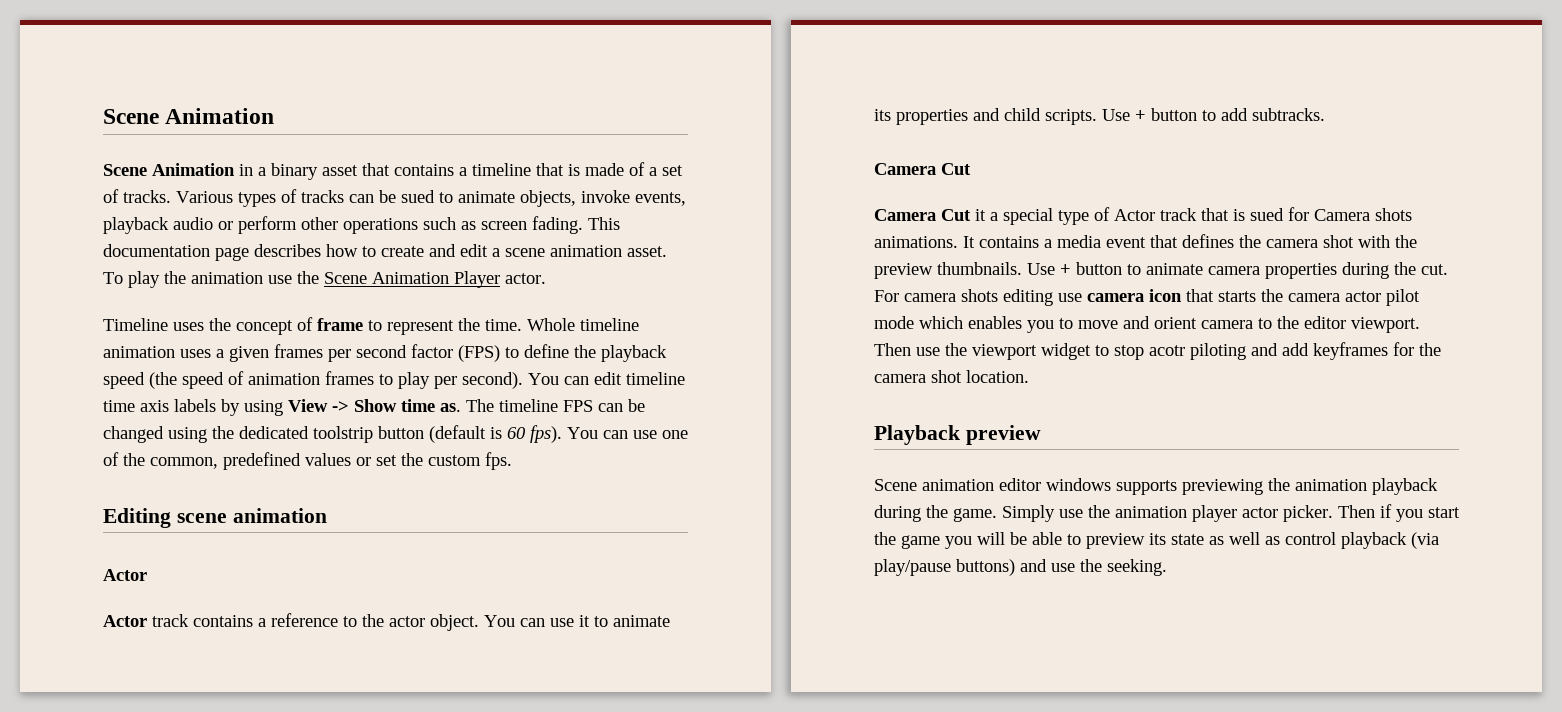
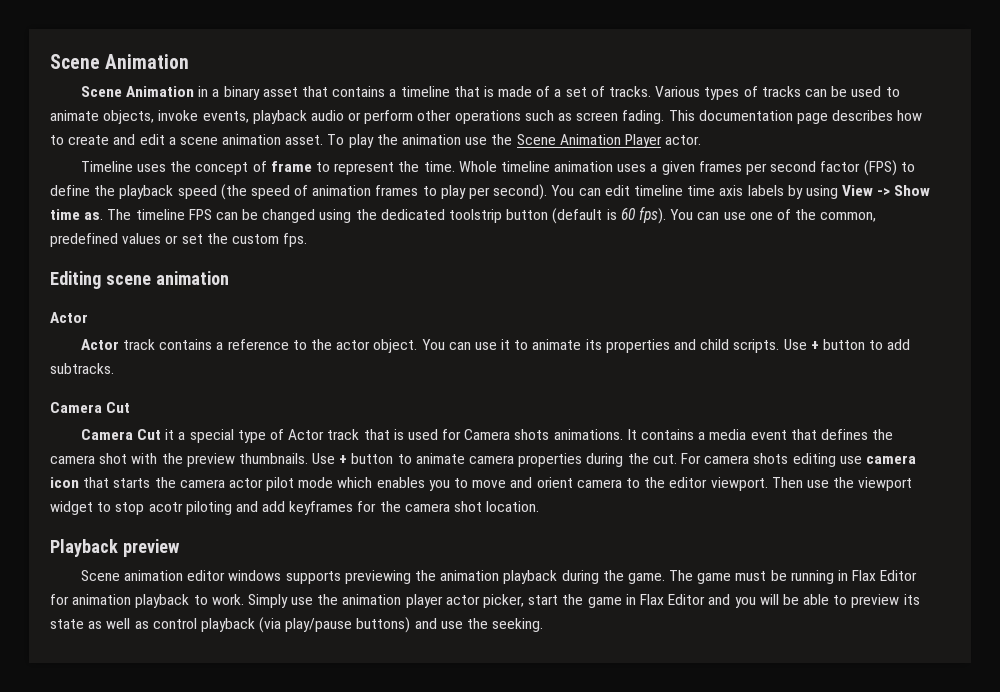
[401,190,435,203] sued -> [851,86,882,97] used
[1250,208,1284,221] sued -> [407,429,438,440] used
(997, 515) none -> [669,570,918,584] [50,594,244,608] The game must be running in Flax Editor for animation playback to work.
[1283,504,1460,522] [874,532,940,549] picker. Then if you start the game -> [483,594,731,608] picker, start the game in Flax Editor and

